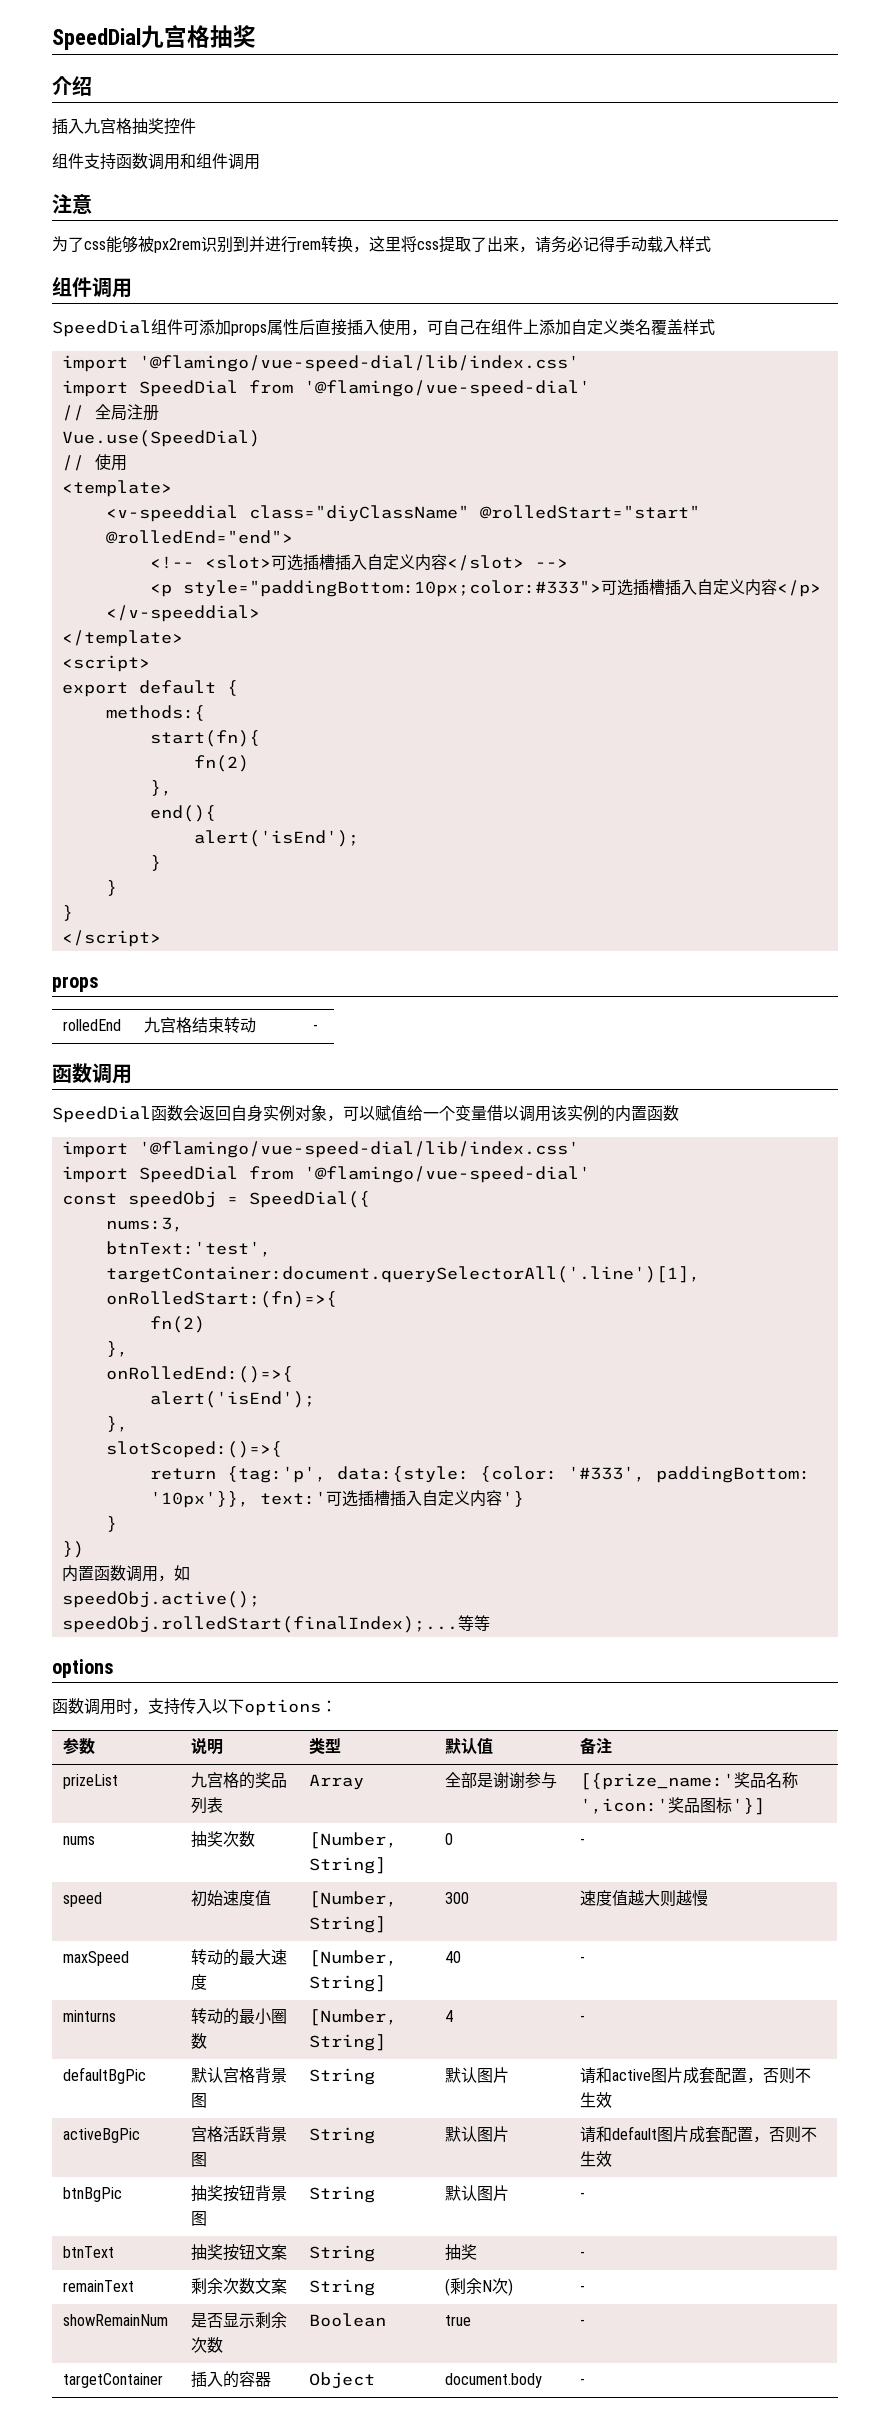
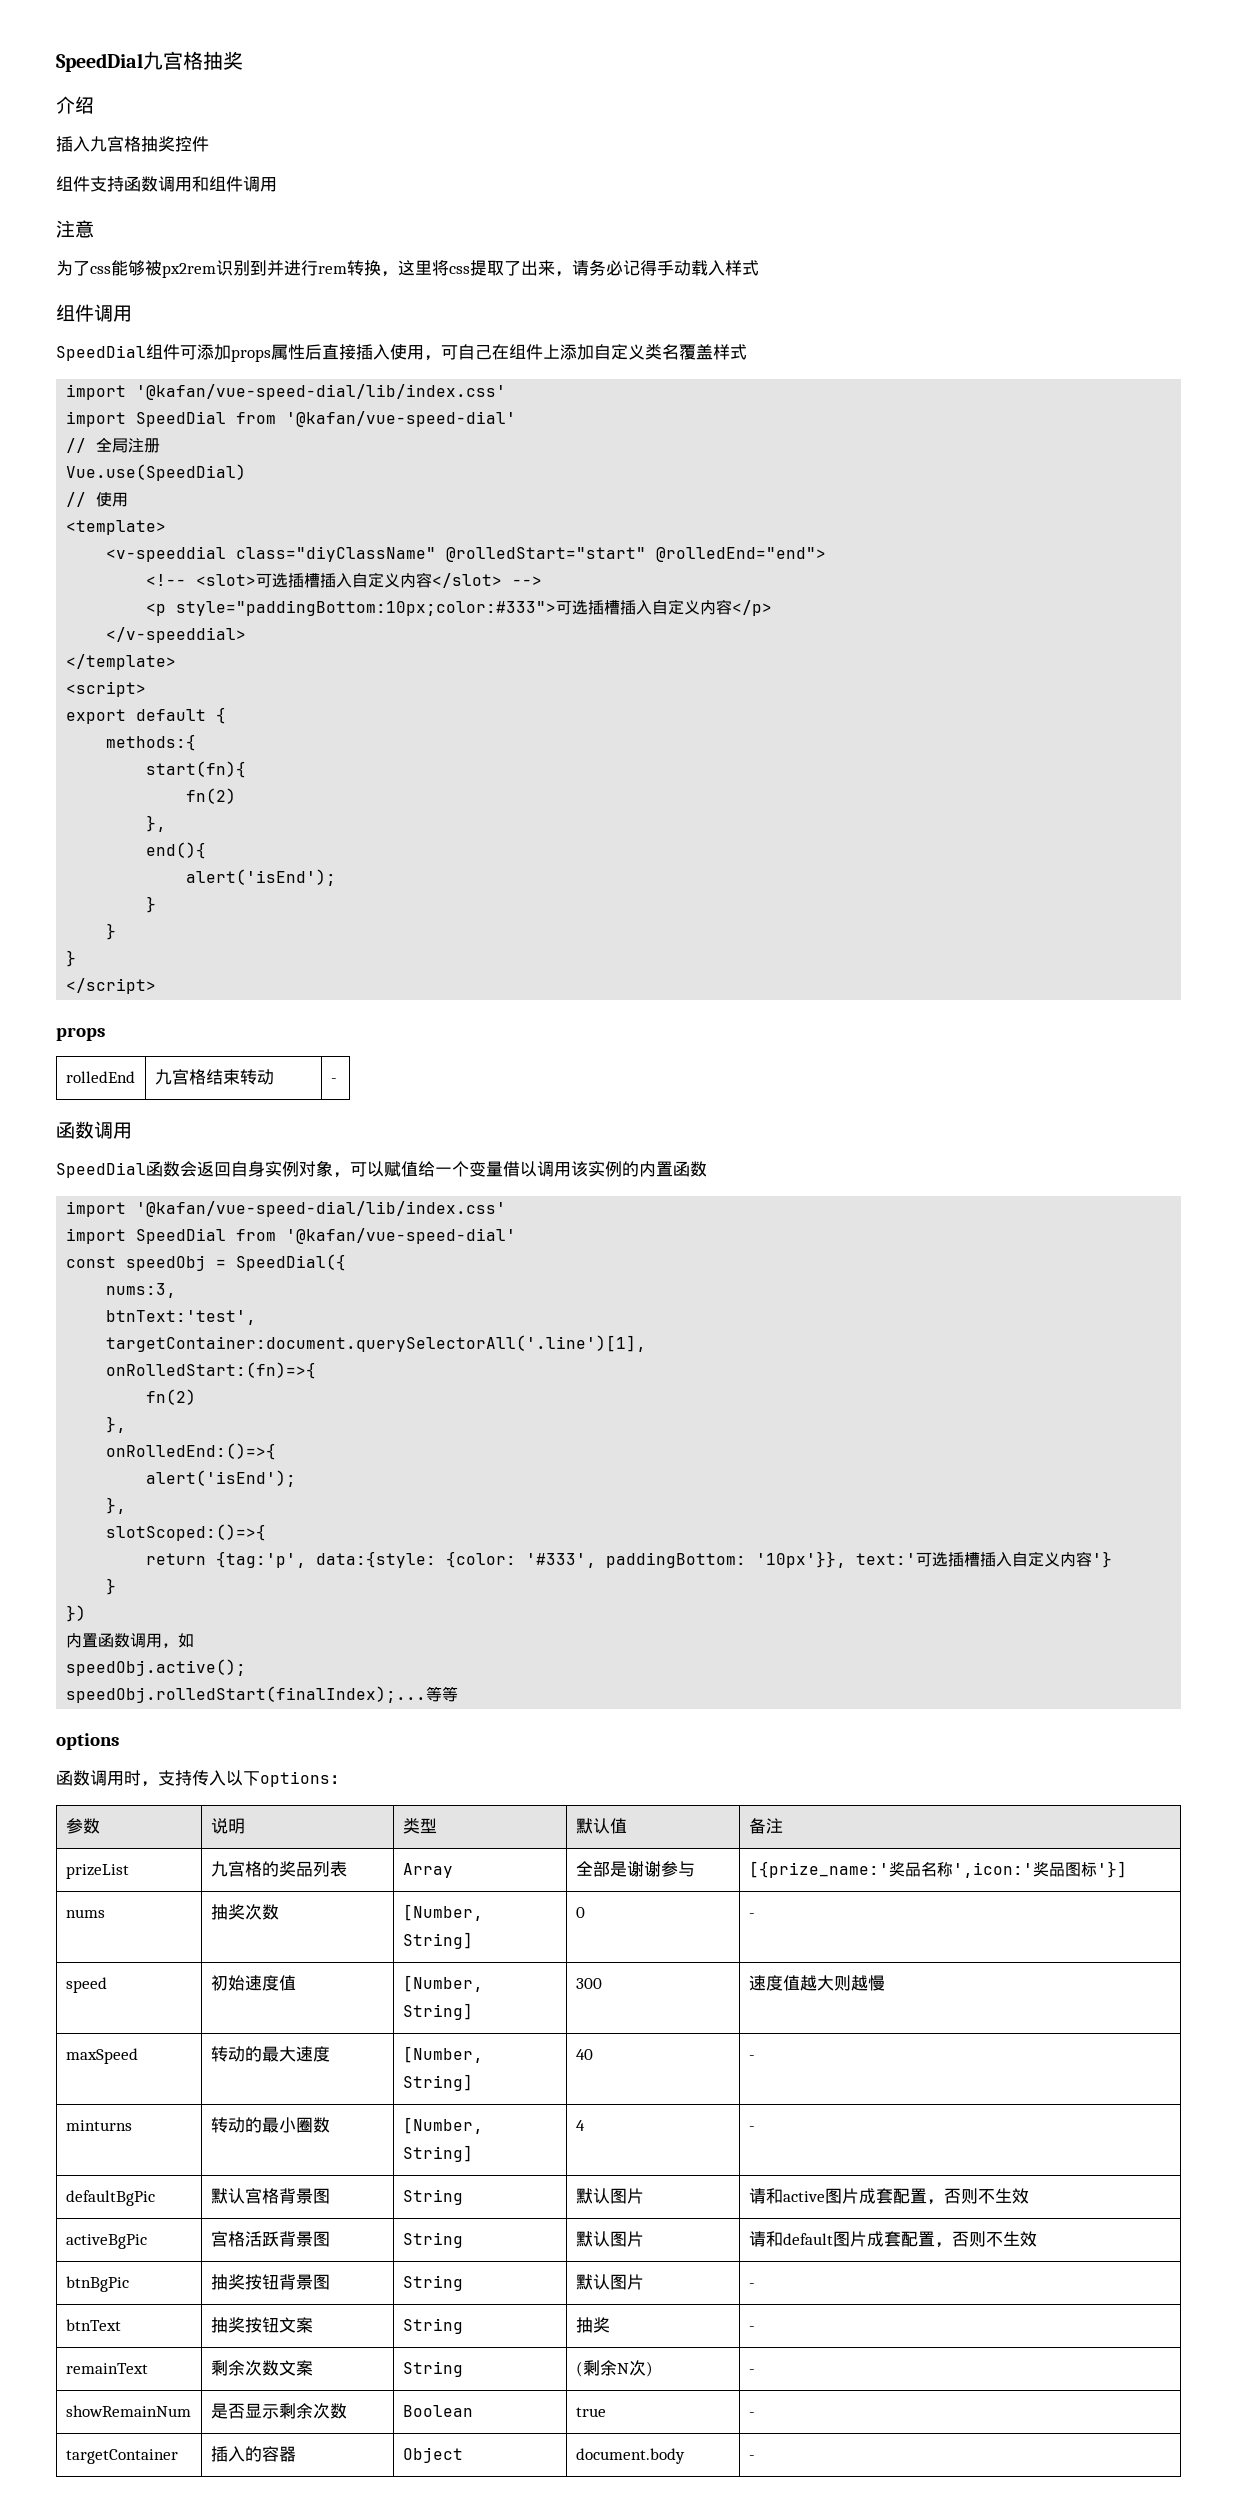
[138,355,579,372] [61,380,590,397] '@flamingo/vue-speed-dial/lib/index.css' // import SpeedDial from '@flamingo/vue-speed-dial' -> [136,384,507,400] [66,411,517,427] '@kafan/vue-speed-dial/lib/index.css' // import SpeedDial from '@kafan/vue-speed-dial'
[138,1141,579,1158] [61,1166,590,1183] '@flamingo/vue-speed-dial/lib/index.css' // import SpeedDial from '@flamingo/vue-speed-dial' -> [136,1201,507,1217] [66,1228,517,1244] '@kafan/vue-speed-dial/lib/index.css' // import SpeedDial from '@kafan/vue-speed-dial'

